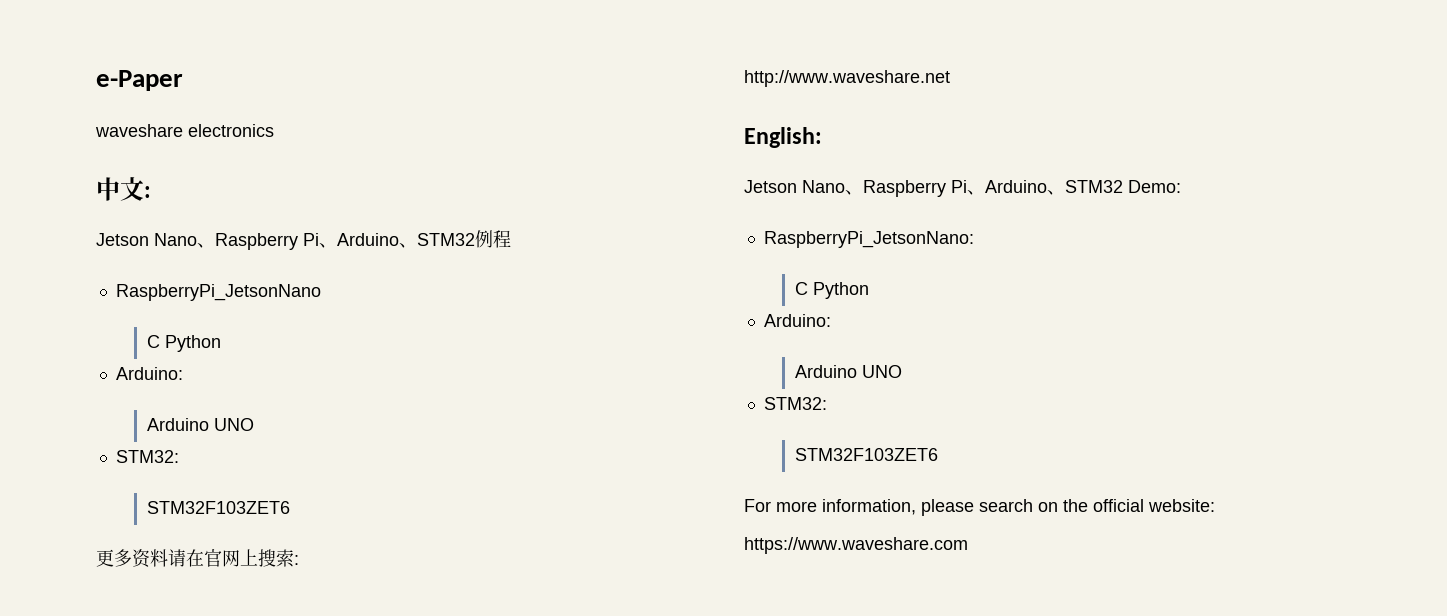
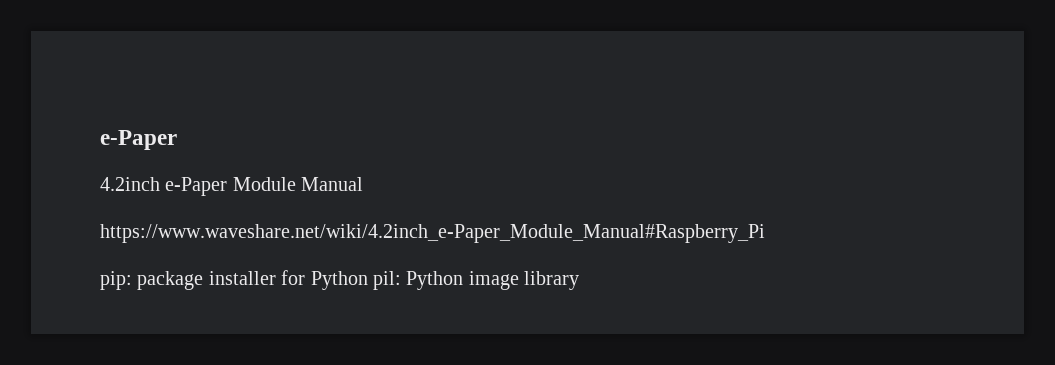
[95,124,274,137] [96,177,151,201] [96,230,511,250] [115,284,321,301] [146,335,221,352] [115,367,183,380] [146,418,254,431] [115,450,179,463] [146,501,290,514] [96,549,299,568] [744,70,950,87] [744,127,822,148] [744,180,1181,197] [763,231,974,248] [794,282,869,299] [763,314,831,327] [794,365,902,378] [763,397,827,410] [794,448,938,461] [744,499,1215,516] [744,537,968,554] waveshare electronics // 中文: // Jetson Nano、Raspberry Pi、Arduino、STM32例程 // RaspberryPi_JetsonNano // C Python // Arduino: // Arduino UNO // STM32: // STM32F103ZET6 // 更多资料请在官网上搜索: // http://www.waveshare.net // English: // Jetson Nano、Raspberry Pi、Arduino、STM32 Demo: // RaspberryPi_JetsonNano: // C Python // Arduino: // Arduino UNO // STM32: // STM32F103ZET6 // For more information, please search on the official website: // https://www.waveshare.com -> [100,177,364,196] [100,224,765,243] [100,270,580,290] 4.2inch e-Paper Module Manual // https://www.waveshare.net/wiki/4.2inch_e-Paper_Module_Manual#Raspberry_Pi // pip: package installer for Python pil: Python image library

